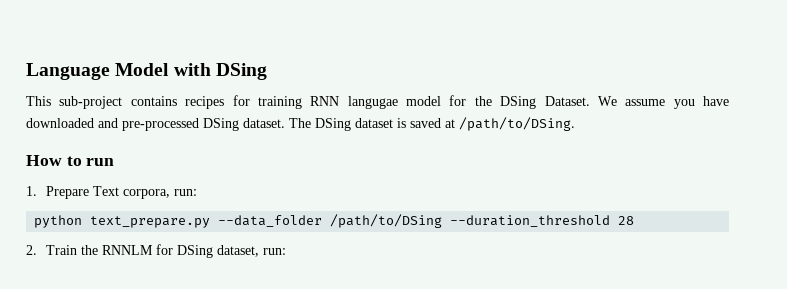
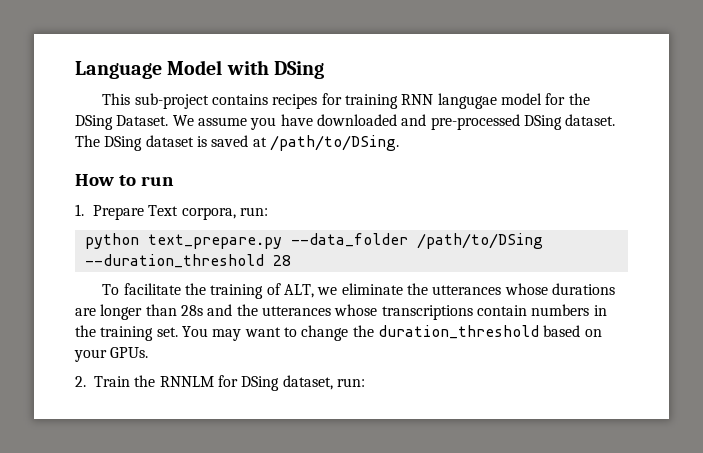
(635, 220) none -> [102,283,616,299] [75,304,607,320] [75,325,602,341] [74,347,149,362] // To facilitate the training of ALT, we eliminate the utterances whose durations are longer than 28s and the utterances whose transcriptions contain numbers in the training set. You may want to change the duration_threshold based on your GPUs.

